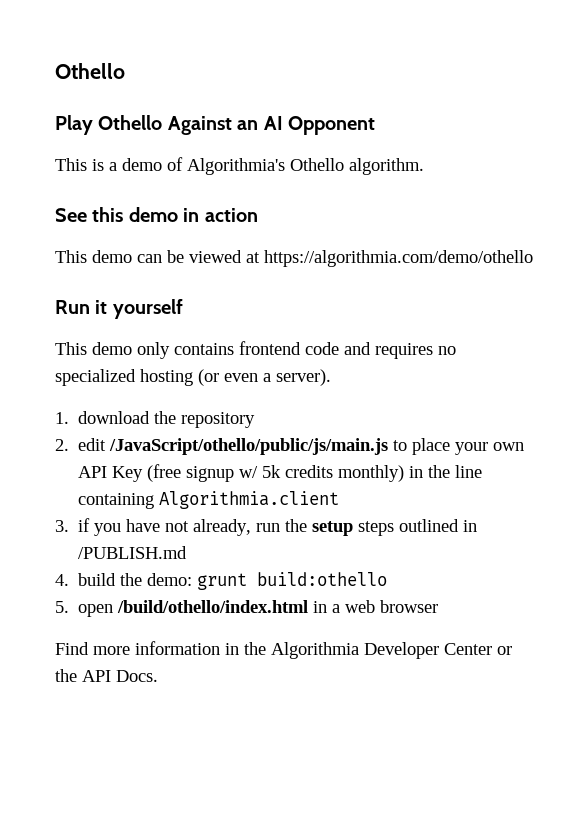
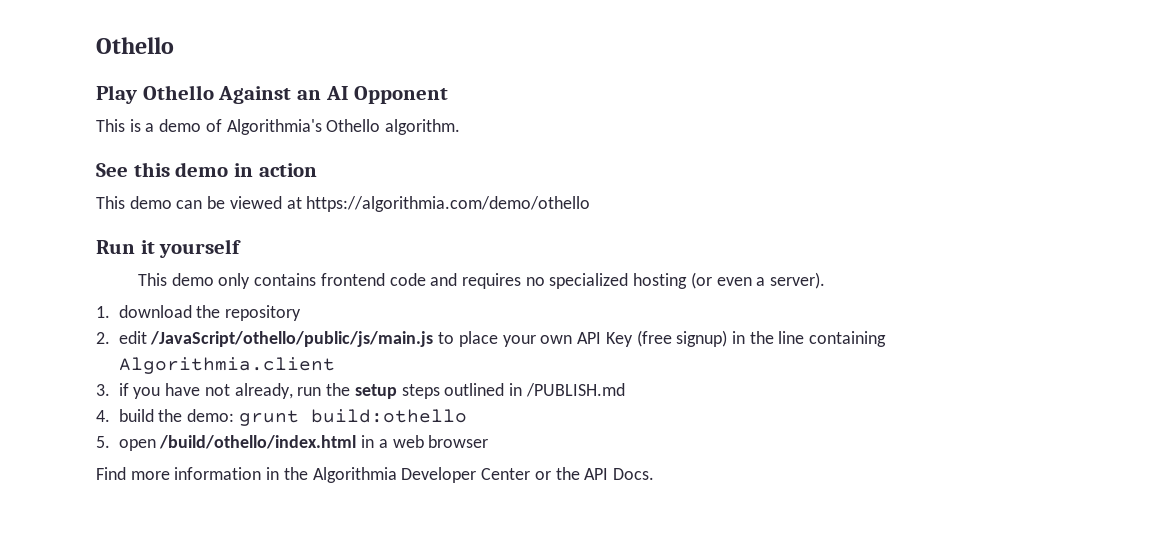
[186,465,405,482] signup w/ 5k credits monthly) -> [676,330,728,347] signup)

